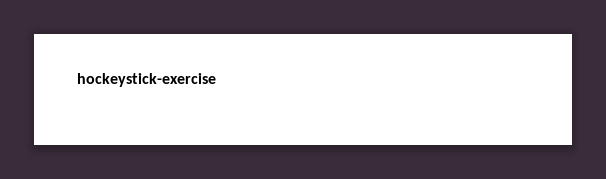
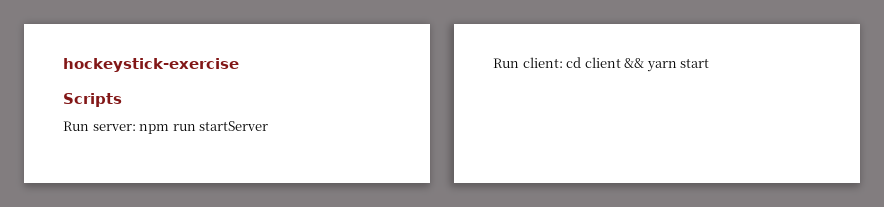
(216, 80) none -> [63,93,122,107] [63,121,269,134] [493,57,710,72] // Scripts // Run server: npm run startServer // Run client: cd client && yarn start

